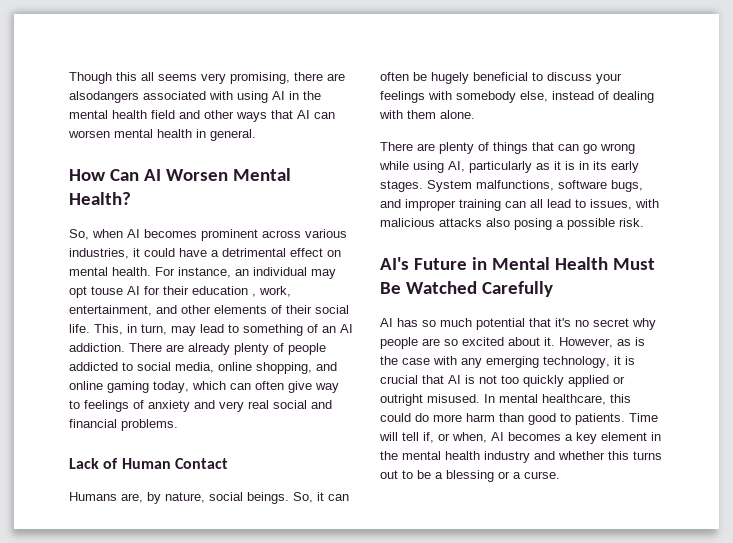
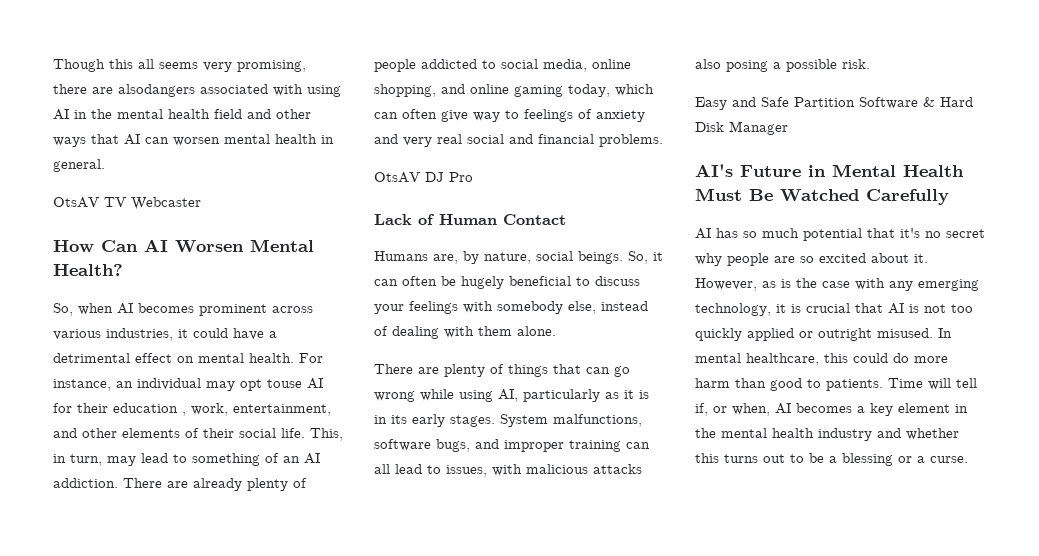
(256, 135) none -> [53,197,201,210] // OtsAV TV Webcaster
(178, 425) none -> [374,172,473,183] // OtsAV DJ Pro
(644, 222) none -> [695,97,973,110] [695,121,788,135] // Easy and Safe Partition Software & Hard Disk Manager

